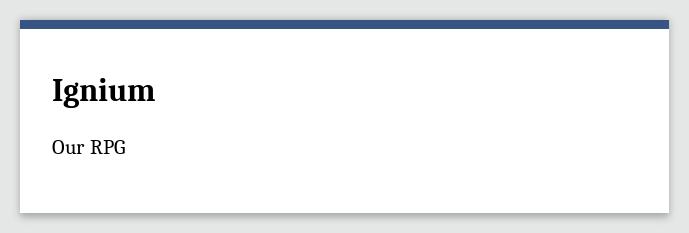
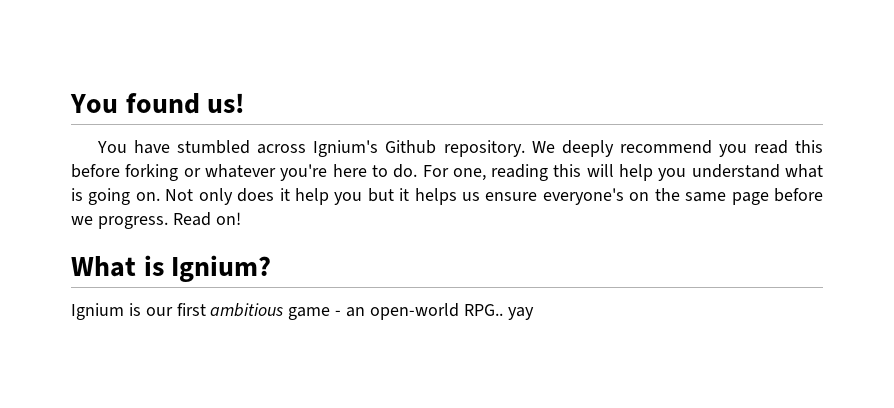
[52,78,156,108] [52,140,125,154] Ignium // Our RPG -> [70,93,246,114] [97,140,823,157] [71,164,823,181] [71,188,824,205] [71,212,241,229] [71,255,272,282] [71,303,534,320] You found us! // You have stumbled across Ignium's Github repository. We deeply recommend you read this before forking or whatever you're here to do. For one, reading this will help you understand what is going on. Not only does it help you but it helps us ensure everyone's on the same page before we progress. Read on! // What is Ignium? // Ignium is our first ambitious game - an open-world RPG.. yay

